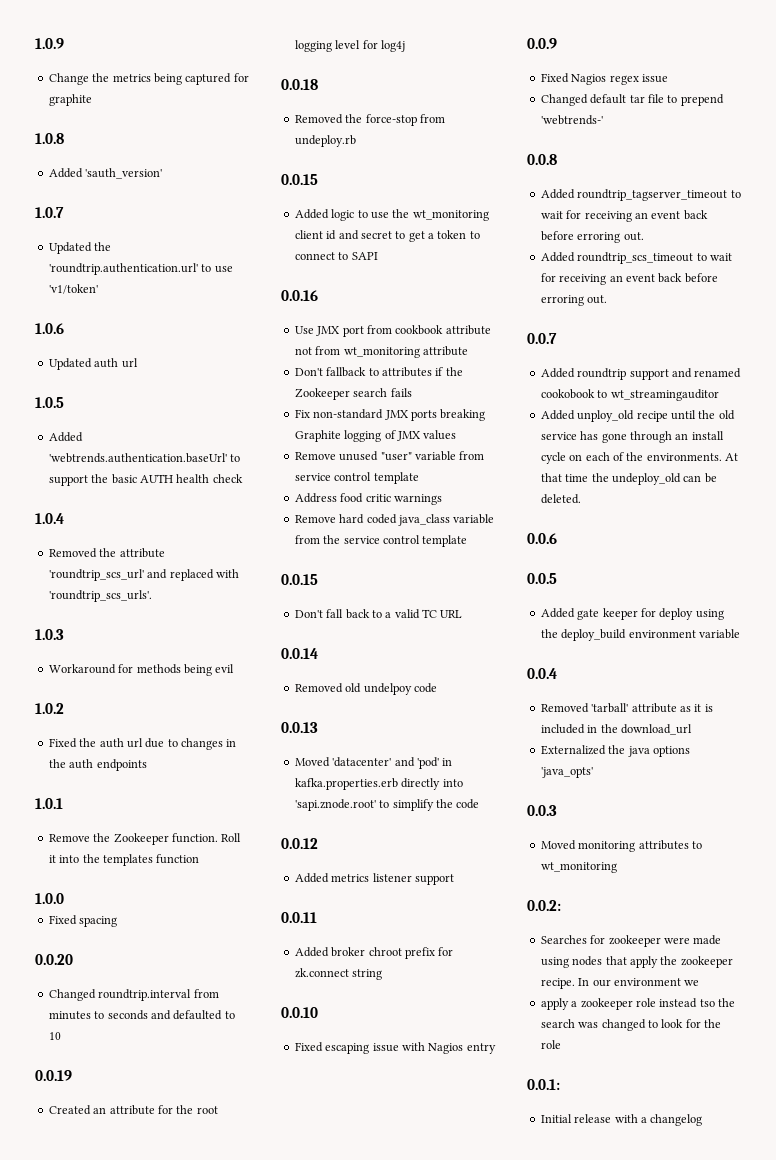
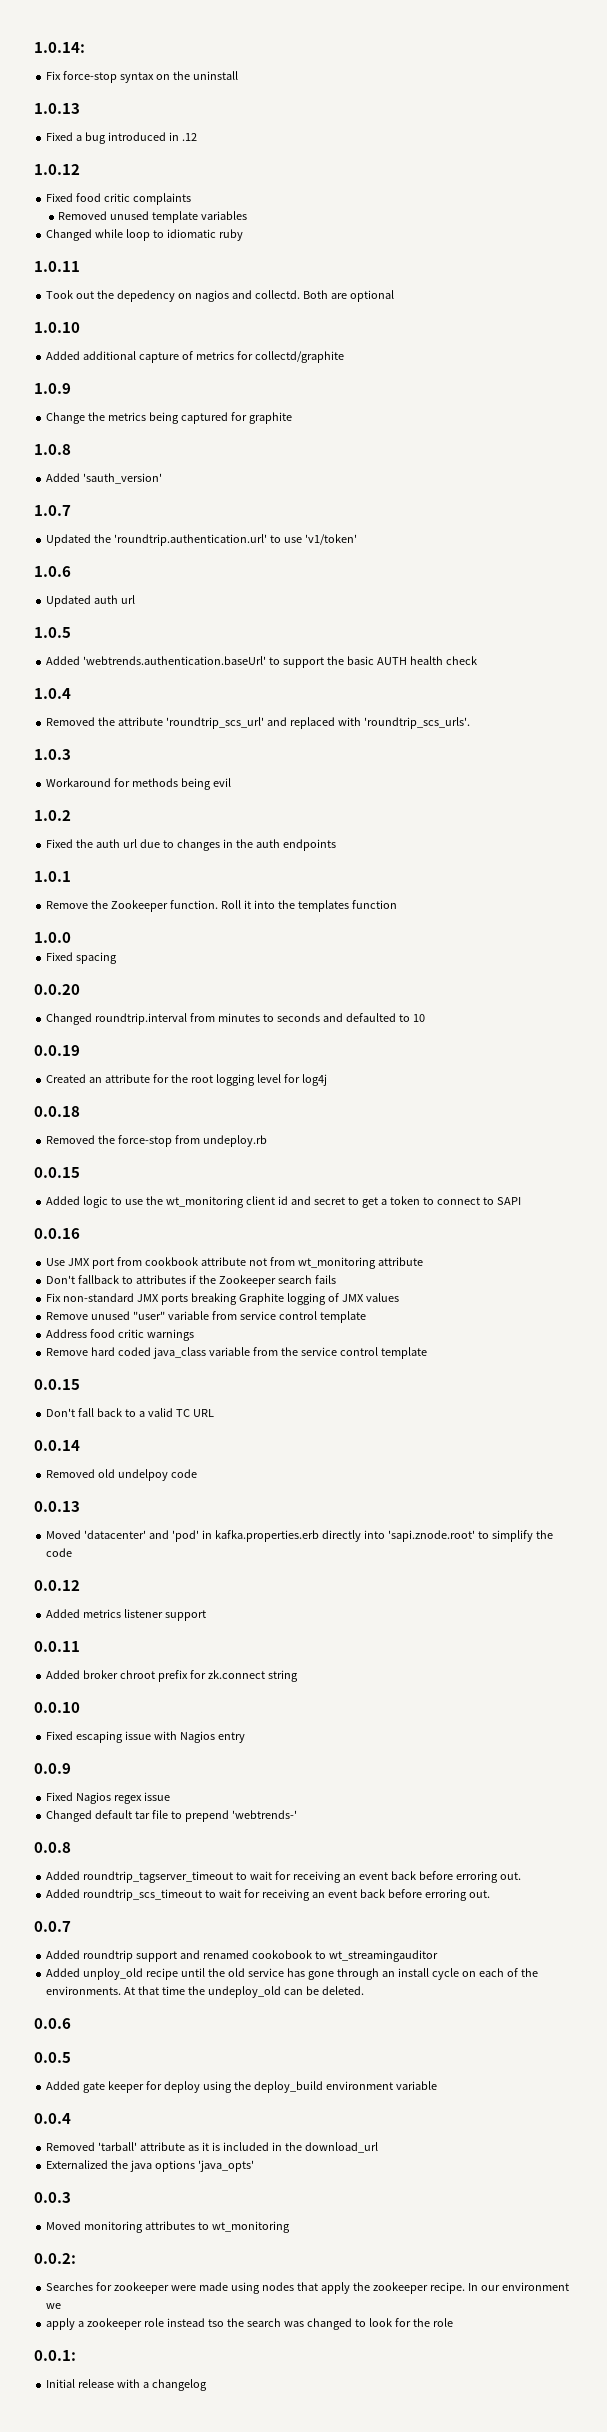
(35, 43) none -> [34,42,85,53] [46,71,238,83] [34,103,80,114] [46,132,197,144] [34,164,80,175] [46,193,192,205] [58,211,248,223] [46,229,243,241] [34,261,80,272] [46,290,394,302] [34,322,80,333] [46,351,344,363] 1.0.14: // Fix force-stop syntax on the uninstall // 1.0.13 // Fixed a bug introduced in .12 // 1.0.12 // Fixed food critic complaints // Removed unused template variables // Changed while loop to idiomatic ruby // 1.0.11 // Took out the depedency on nagios and collectd. Both are optional // 1.0.10 // Added additional capture of metrics for collectd/graphite //

